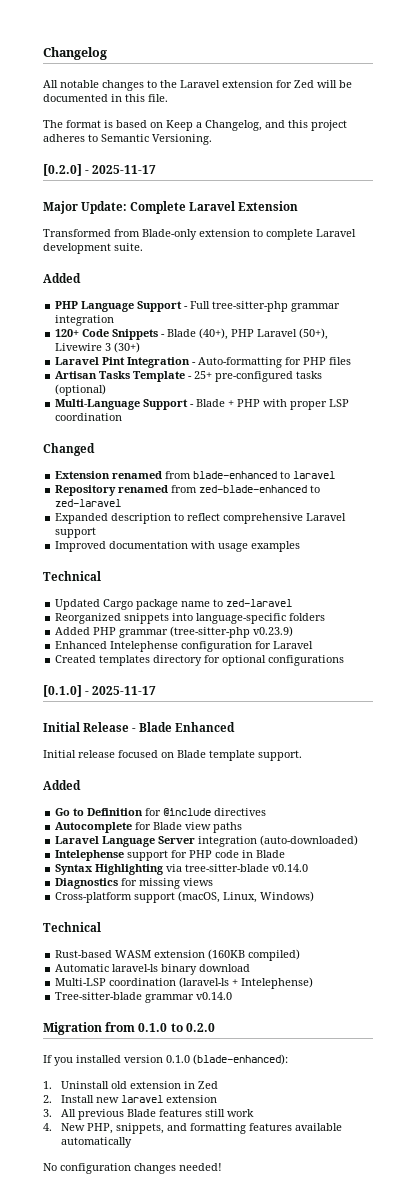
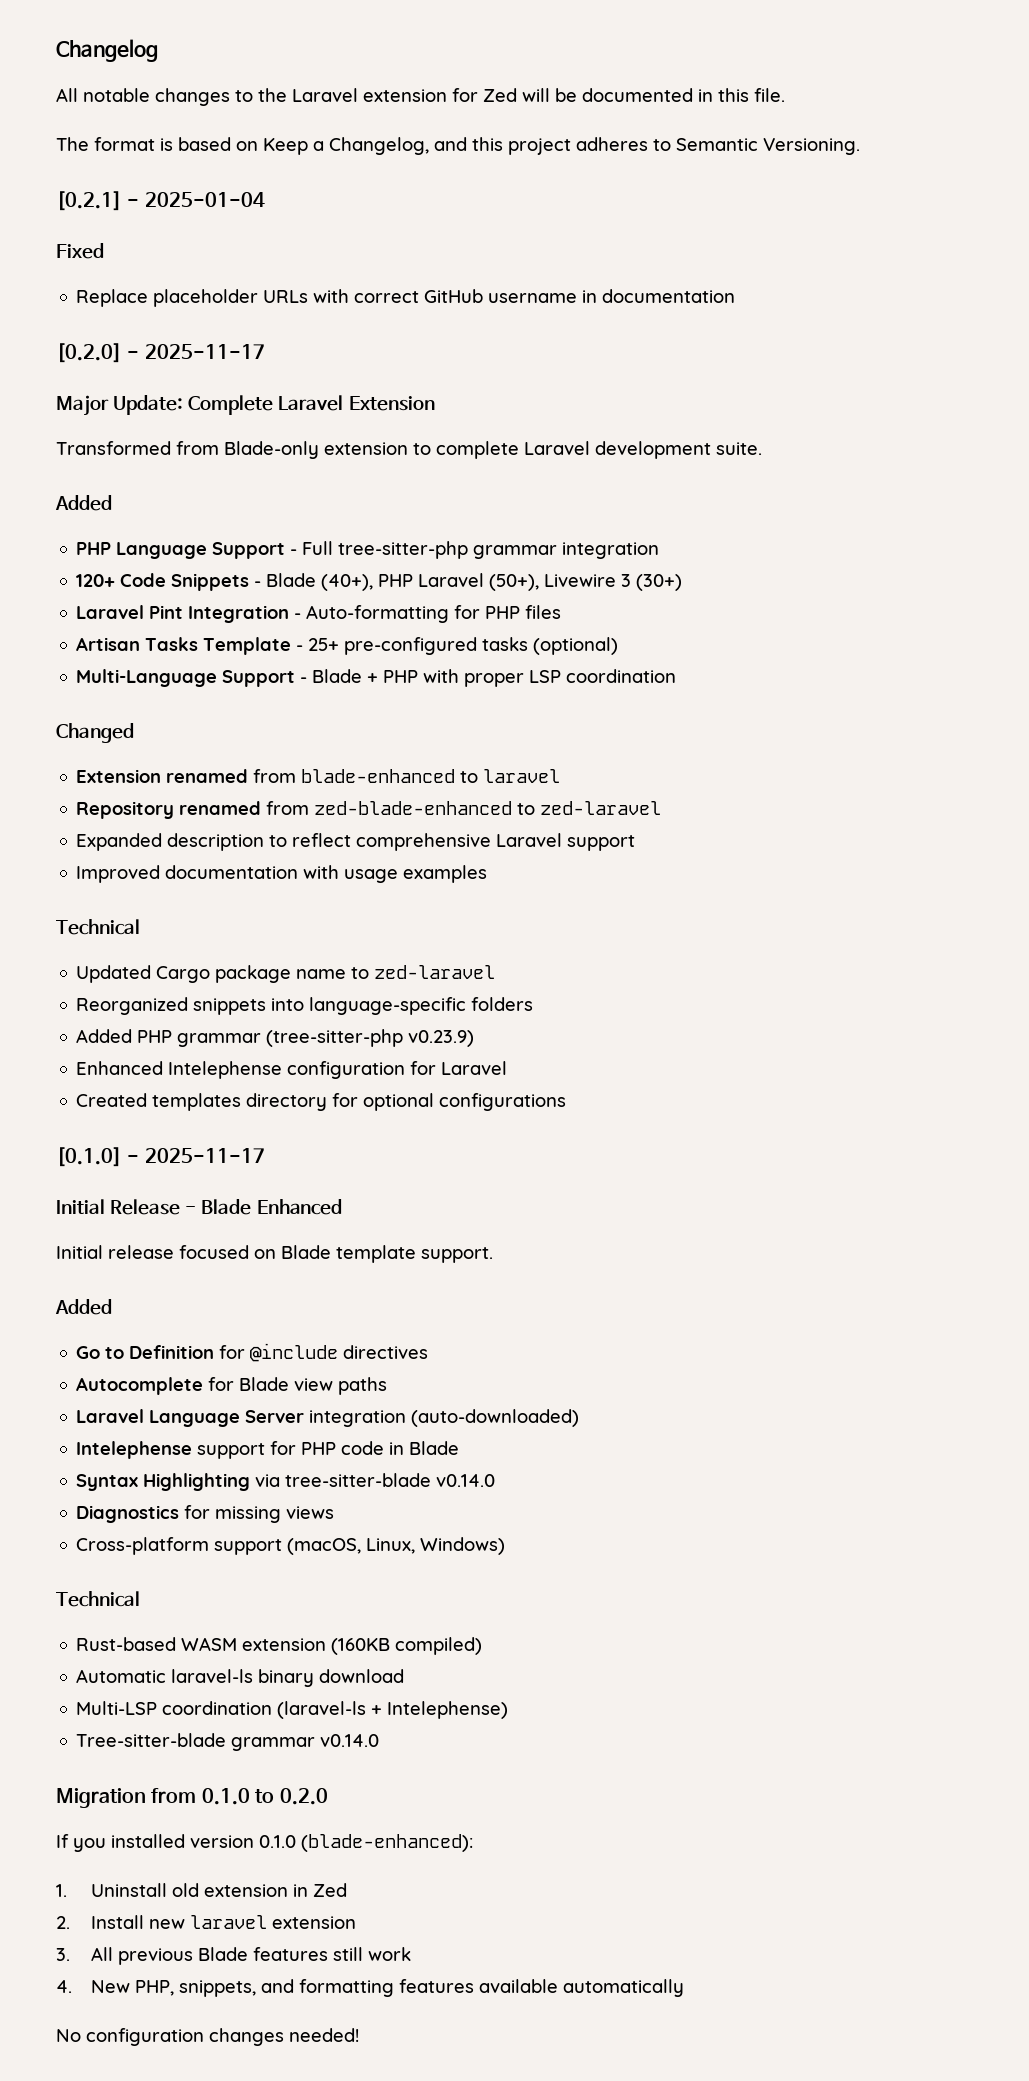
(212, 139) none -> [56,191,265,211] [56,243,104,259] [76,289,736,307] // [0.2.1] - 2025-01-04 // Fixed // Replace placeholder URLs with correct GitHub username in documentation

